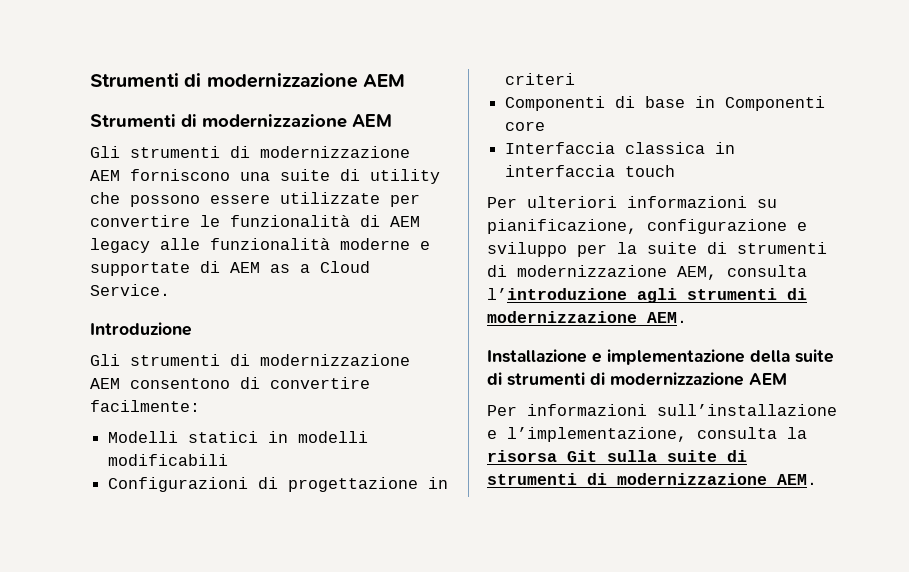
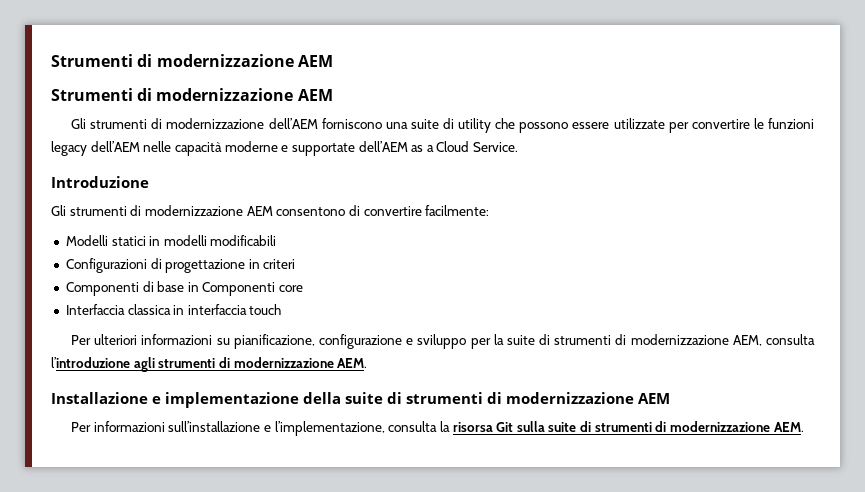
[90,170,120,181] AEM -> [268,118,318,129] dell’AEM
[230,215,420,227] [90,238,330,253] funzionalità di AEM legacy alle funzionalità -> [768,118,815,129] [51,141,222,156] funzioni legacy dell’AEM nelle capacità
[200,261,260,273] di AEM -> [358,141,408,152] dell’AEM

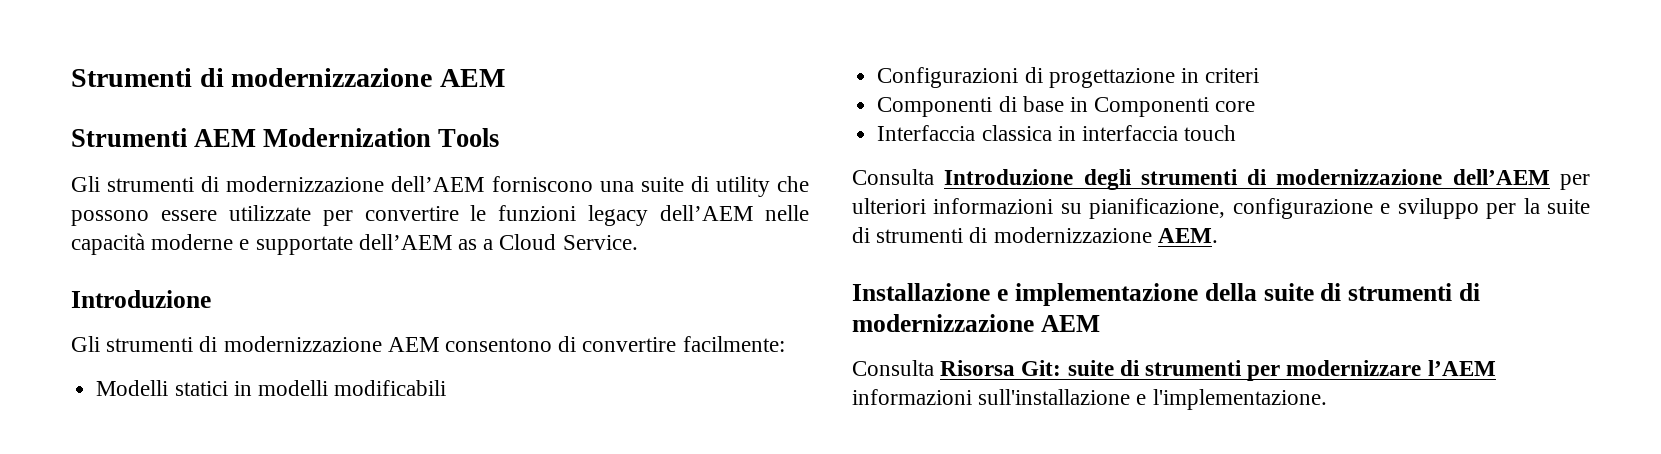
[137,88,333,101] di modernizzazione AEM -> [194,128,500,147] AEM Modernization Tools
[71,335,92,345] Per -> [852,169,1590,190] Consulta Introduzione degli strumenti di modernizzazione dell’AEM per
[732,334,816,346] [51,357,334,372] AEM, consulta l’introduzione agli strumenti di modernizzazione -> (1152, 235) none
[71,421,804,436] Per informazioni sull’installazione e l’implementazione, consulta la risorsa Git sulla suite di strumenti di modernizzazione AEM. -> [852,360,1496,381] [852,389,1327,410] Consulta Risorsa Git: suite di strumenti per modernizzare l’AEM informazioni sull'installazione e l'implementazione.

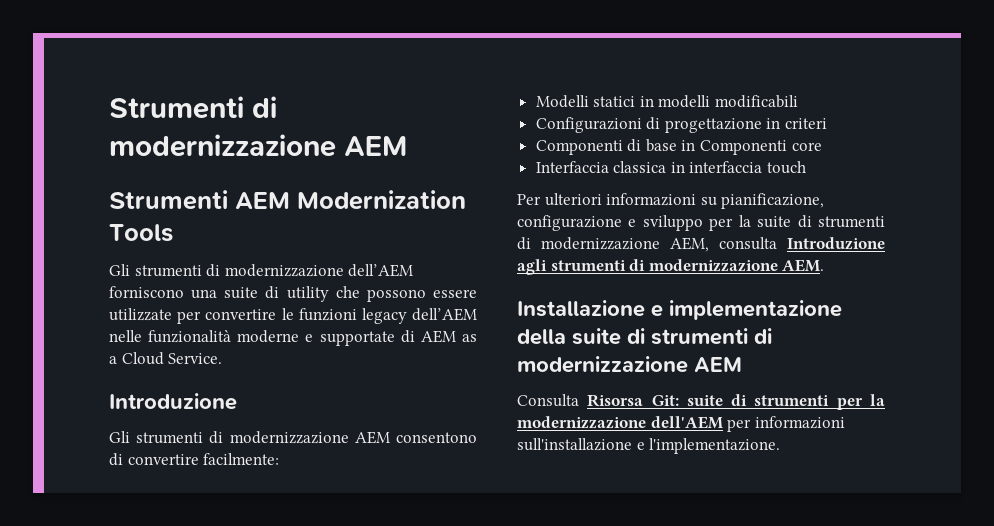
[71,233,145,255] capacità -> [148,330,232,343] funzionalità
[358,234,452,250] dell’AEM -> [400,330,456,343] di AEM
[852,169,1590,190] Consulta Introduzione degli strumenti di modernizzazione dell’AEM per -> [517,194,541,205] Per
(1152, 235) none -> [670,237,885,252] [517,259,778,275] AEM, consulta Introduzione agli strumenti di modernizzazione
[1286,360,1496,376] modernizzare l’AEM -> [870,394,885,406] [517,416,752,432] la modernizzazione dell'AEM per

